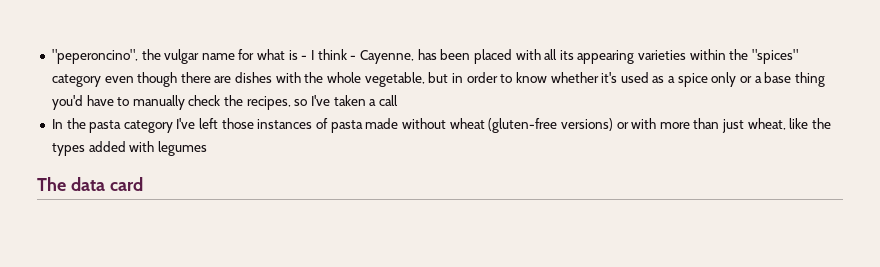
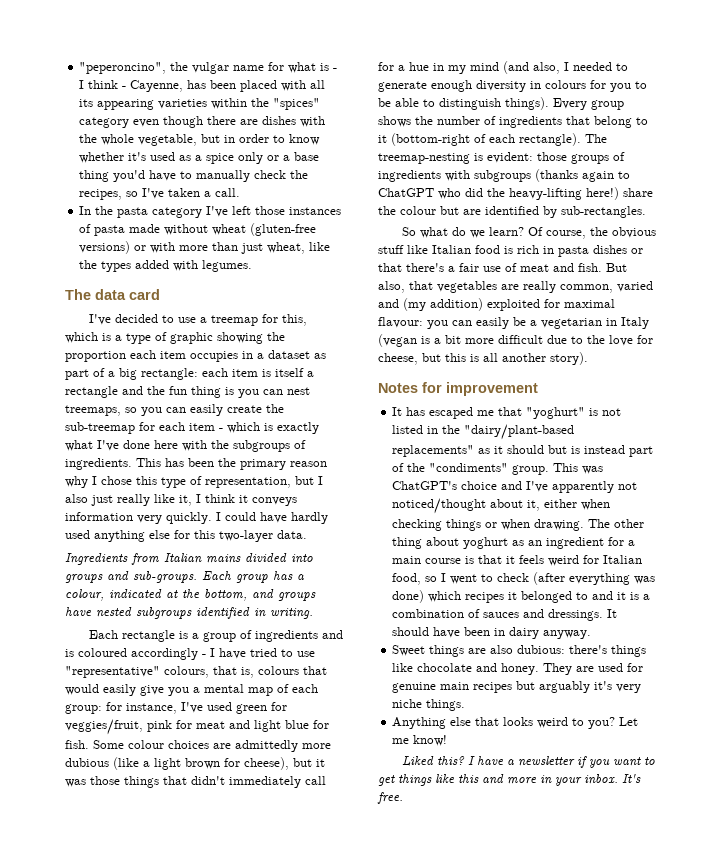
[378,95,398,106] call -> [215,188,241,197] call.
[157,141,207,156] legumes -> [202,260,253,272] legumes.
(143, 184) none -> [88,314,307,326] [65,332,285,344] [65,350,326,362] [65,368,314,380] [65,386,310,398] [65,404,284,416] [65,422,319,434] [65,440,306,452] [65,458,327,470] [65,476,323,488] [65,494,297,506] [65,512,328,524] [65,530,307,542] [65,553,313,565] [65,571,304,583] [65,589,316,601] [65,607,313,619] [88,630,343,642] [65,648,315,660] [65,666,327,678] [65,684,318,696] [65,702,287,714] [65,719,329,735] [65,740,331,752] [65,757,325,770] [65,776,326,788] [378,61,628,74] [378,80,647,92] [378,97,624,110] [378,116,648,128] [378,133,607,146] [378,152,625,164] [378,169,630,182] [378,187,653,200] [378,206,646,218] [401,227,656,239] [378,245,643,257] [378,263,627,272] [378,281,653,293] [378,298,615,311] [378,317,649,329] [378,334,653,347] [378,352,588,365] [378,382,538,396] [392,407,622,419] [392,424,575,440] [392,445,654,457] [392,463,604,475] [392,481,638,493] [392,498,611,514] [392,519,645,531] [392,537,636,549] [392,555,643,566] [392,572,656,585] [392,590,651,603] [392,609,618,621] [392,627,592,639] [392,645,647,657] [392,663,644,675] [392,681,642,693] [392,699,466,711] [392,717,639,729] [392,735,448,746] [401,756,655,768] [378,774,641,786] [377,792,403,804] // I've decided to use a treemap for this, which is a type of graphic showing the proportion each item occupies in a dataset as part of a big rectangle: each item is itself a rectangle and the fun thing is you can nest treemaps, so you can easily create the sub-treemap for each item - which is exactly what I've done here with the subgroups of ingredients. This has been the primary reason why I chose this type of representation, but I also just really like it, I think it conveys information very quickly. I could have hardly used anything else for this two-layer data. // Ingredients from Italian mains divided into groups and sub-groups. Each group has a colour, indicated at the bottom, and groups have nested subgroups identified in writing. // Each rectangle is a group of ingredients and is coloured accordingly - I have tried to use "representative" colours, that is, colours that would easily give you a mental map of each group: for instance, I've used green for veggies/fruit, pink for meat and light blue for fish. Some colour choices are admittedly more dubious (like a light brown for cheese), but it was those things that didn't immediately call for a hue in my mind (and also, I needed to generate enough diversity in colours for you to be able to distinguish things). Every group shows the number of ingredients that belong to it (bottom-right of each rectangle). The treemap-nesting is evident: those groups of ingredients with subgroups (thanks again to ChatGPT who did the heavy-lifting here!) share the colour but are identified by sub-rectangles. // So what do we learn? Of course, the obvious stuff like Italian food is rich in pasta dishes or that there's a fair use of meat and fish. But also, that vegetables are really common, varied and (my addition) exploited for maximal flavour: you can easily be a vegetarian in Italy (vegan is a bit more difficult due to the love for cheese, but this is all another story). // Notes for improvement // It has escaped me that "yoghurt" is not listed in the "dairy/plant-based replacements" as it should but is instead part of the "condiments" group. This was ChatGPT's choice and I've apparently not noticed/thought about it, either when checking things or when drawing. The other thing about yoghurt as an ingredient for a main course is that it feels weird for Italian food, so I went to check (after everything was done) which recipes it belonged to and it is a combination of sauces and dressings. It should have been in dairy anyway. // Sweet things are also dubious: there's things like chocolate and honey. They are used for genuine main recipes but arguably it's very niche things. // Anything else that looks weird to you? Let me know! // Liked this? I have a newsletter if you want to get things like this and more in your inbox. It's free.

